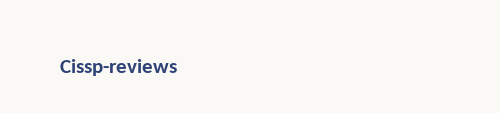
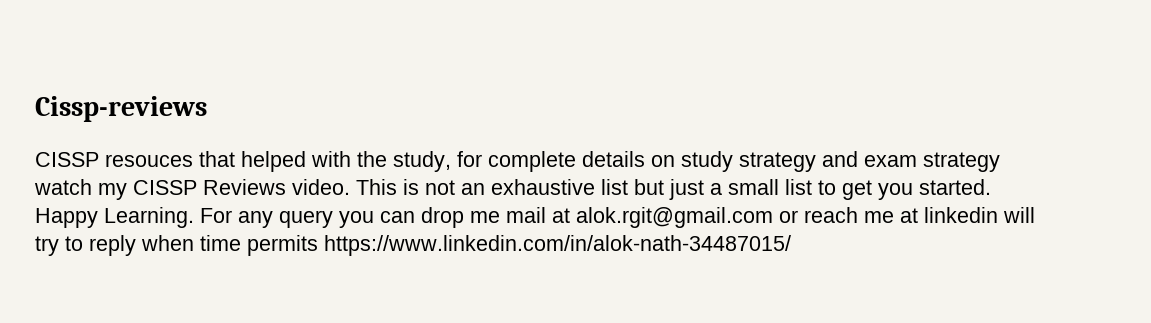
(177, 67) none -> [35,151,1000,172] [34,179,991,200] [35,207,1035,228] [35,235,791,256] // CISSP resouces that helped with the study, for complete details on study strategy and exam strategy watch my CISSP Reviews video. This is not an exhaustive list but just a small list to get you started. Happy Learning. For any query you can drop me mail at alok.rgit@gmail.com or reach me at linkedin will try to reply when time permits https://www.linkedin.com/in/alok-nath-34487015/

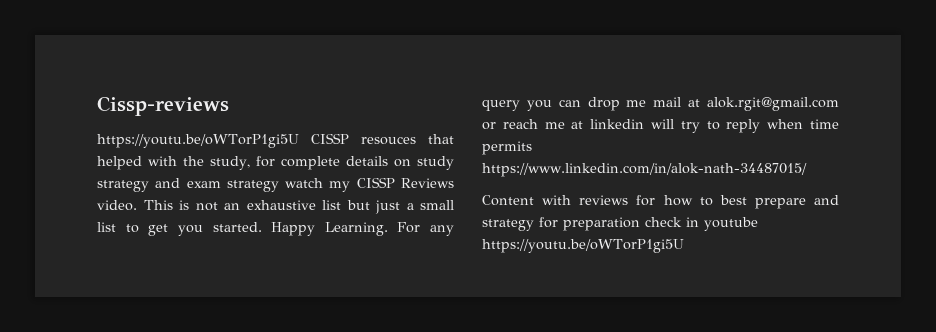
(207, 109) none -> [97,134,299,148] https://youtu.be/oWTorP1gi5U
(791, 245) none -> [482,195,839,209] [482,217,758,231] [482,239,684,253] // Content with reviews for how to best prepare and strategy for preparation check in youtube https://youtu.be/oWTorP1gi5U

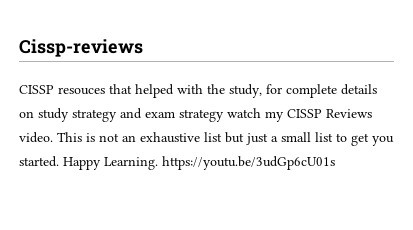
[97,134,299,148] https://youtu.be/oWTorP1gi5U -> (143, 48) none
[397,222,454,236] [482,97,839,111] [482,119,839,133] [482,141,532,155] [482,163,807,177] [482,195,839,209] [482,217,758,231] [482,239,684,253] For any query you can drop me mail at alok.rgit@gmail.com or reach me at linkedin will try to reply when time permits https://www.linkedin.com/in/alok-nath-34487015/ // Content with reviews for how to best prepare and strategy for preparation check in youtube https://youtu.be/oWTorP1gi5U -> [162,156,335,170] https://youtu.be/3udGp6cU01s

